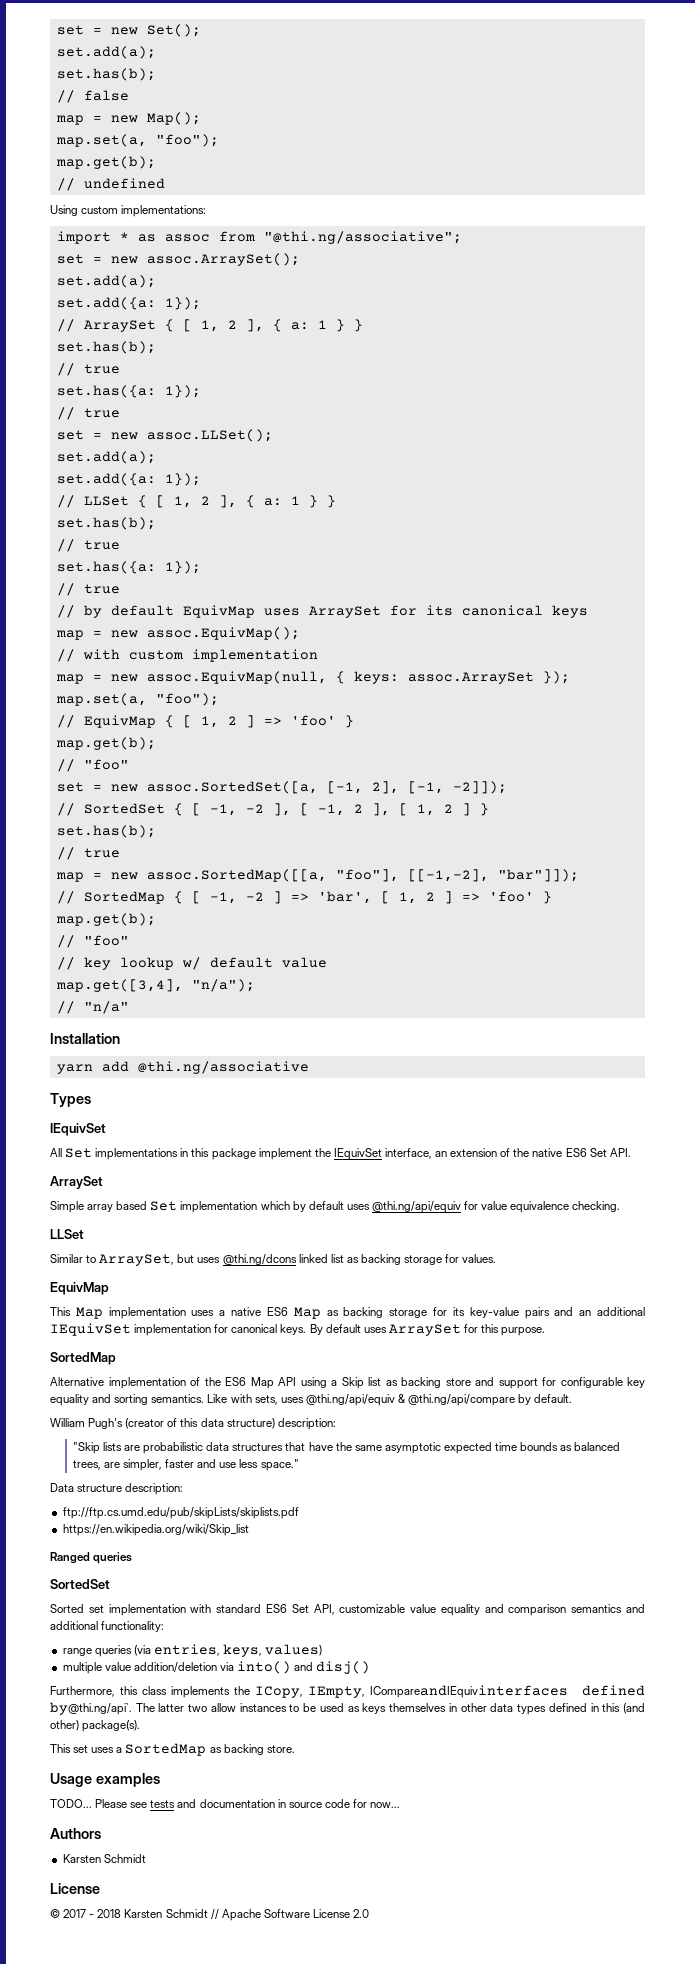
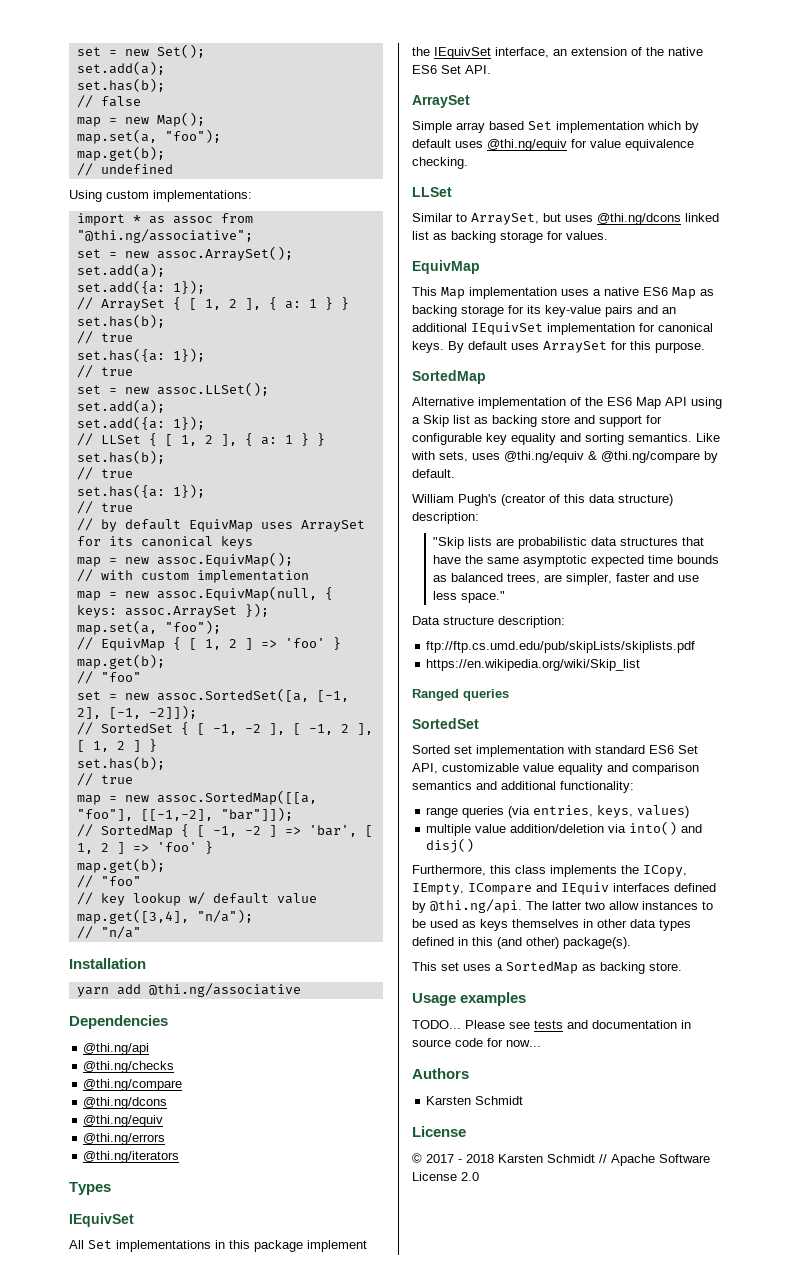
(309, 1067) none -> [69,1015,168,1029] [83,1043,150,1055] [83,1061,175,1073] [83,1079,183,1091] [83,1097,168,1109] [83,1115,164,1127] [83,1133,166,1145] [83,1151,180,1163] // Dependencies // @thi.ng/api // @thi.ng/checks // @thi.ng/compare // @thi.ng/dcons // @thi.ng/equiv // @thi.ng/errors // @thi.ng/iterators
[371,1201,461,1213] @thi.ng/api/equiv -> [487,139,567,151] @thi.ng/equiv
[305,1394,516,1406] @thi.ng/api/equiv & @thi.ng/api/compare -> [504,451,700,463] @thi.ng/equiv & @thi.ng/compare
[369,1685,645,1698] [50,1702,132,1715] ICompareandIEquivinterfaces defined by@thi.ng/api`. -> [468,882,716,895] [412,899,522,913] ICompare and IEquiv interfaces defined by @thi.ng/api.

